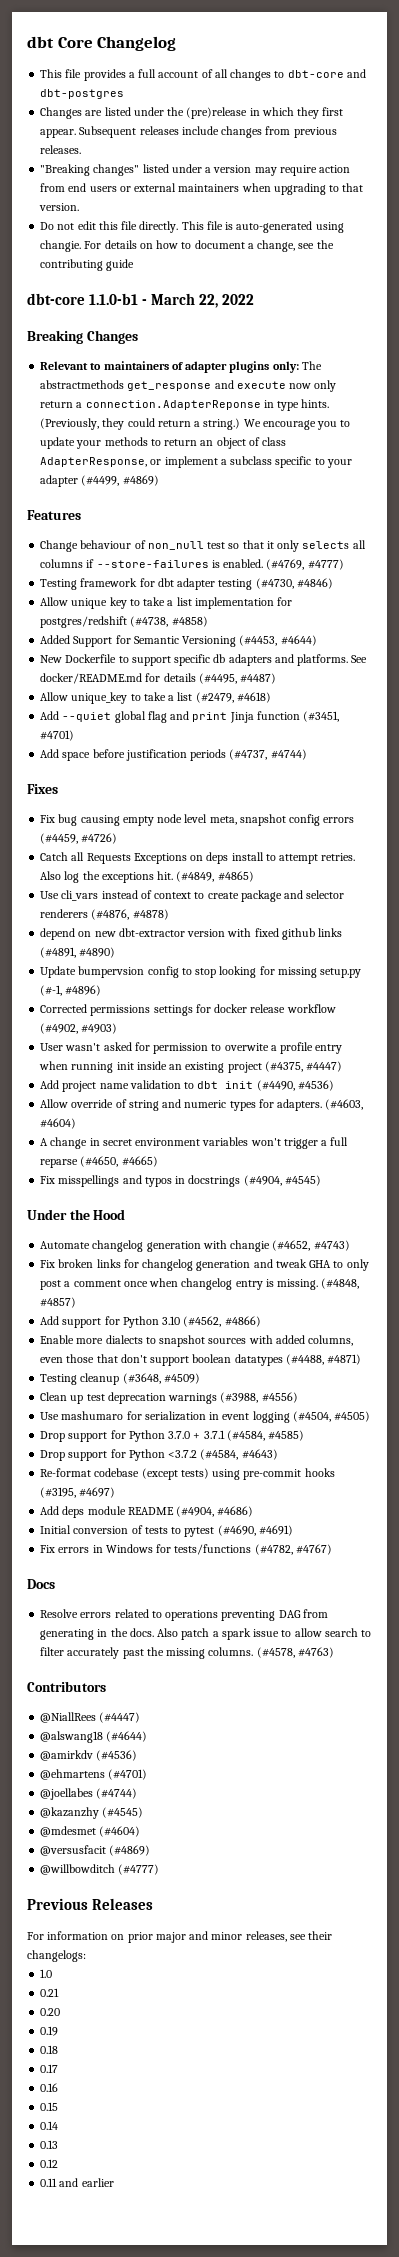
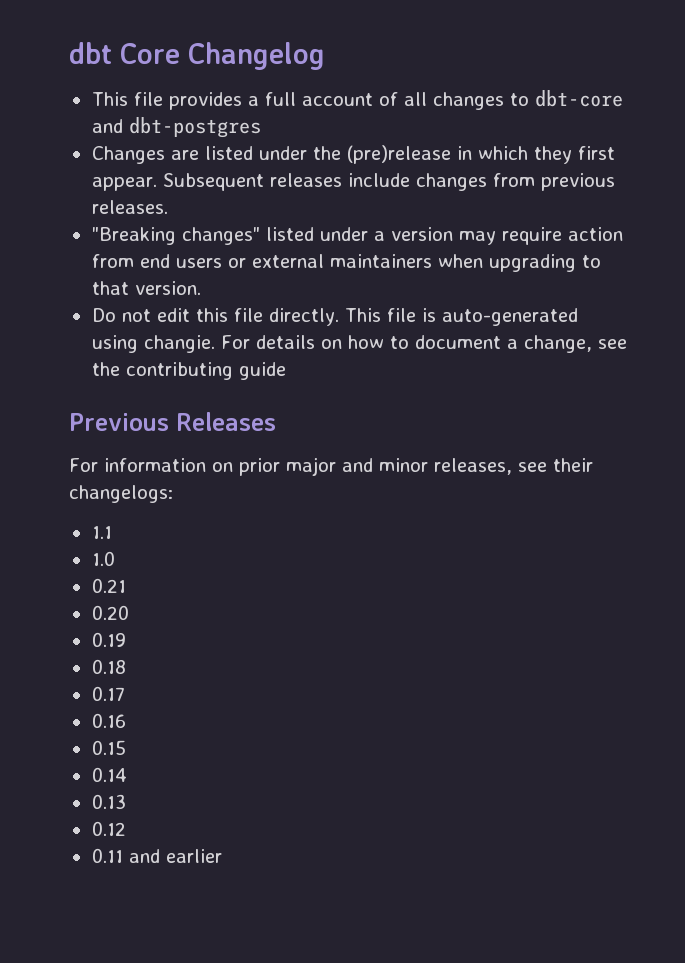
[27,293,255,308] [27,330,138,344] [40,361,322,373] [40,380,337,392] [40,399,330,411] [40,418,351,430] [40,437,287,449] [40,456,352,468] [40,475,159,487] [27,510,81,520] [40,540,366,552] [40,559,344,570] [40,578,333,590] [40,597,293,609] [40,616,208,628] [40,635,317,647] [40,654,368,666] [40,673,277,684] [40,692,271,704] [40,711,340,723] [40,730,75,741] [40,749,307,761] [27,784,58,794] [40,814,355,826] [40,833,118,844] [40,852,356,864] [40,871,254,883] [40,890,345,902] [40,909,169,920] [40,928,343,940] [40,947,116,958] [40,966,362,978] [40,985,102,996] [40,1004,336,1016] [40,1023,118,1034] [40,1042,343,1054] [39,1061,343,1073] [40,1080,334,1092] [40,1099,364,1111] [40,1118,77,1129] [40,1137,349,1149] [40,1156,158,1168] [40,1175,321,1187] [27,1209,126,1220] [40,1240,350,1252] [40,1259,369,1271] [40,1278,360,1290] [40,1297,77,1308] [40,1316,261,1328] [40,1335,354,1347] [40,1354,362,1366] [40,1373,200,1385] [40,1392,298,1404] [40,1411,371,1423] [40,1430,305,1442] [40,1449,278,1461] [40,1468,335,1480] [40,1487,116,1498] [40,1506,254,1518] [40,1525,293,1537] [40,1544,332,1555] [27,1579,55,1589] [40,1609,328,1621] [40,1628,372,1640] [40,1647,334,1659] [27,1681,106,1692] [40,1712,141,1723] [40,1731,148,1743] [40,1750,138,1761] [40,1769,148,1780] [40,1788,138,1800] [40,1807,144,1819] [40,1826,141,1837] [40,1845,151,1856] [40,1864,160,1875] // dbt-core 1.1.0-b1 - March 22, 2022 // Breaking Changes // Relevant to maintainers of adapter plugins only: The abstractmethods get_response and execute now only return a connection.AdapterReponse in type hints. (Previously, they could return a string.) We encourage you to update your methods to return an object of class AdapterResponse, or implement a subclass specific to your adapter (#4499, #4869) // Features // Change behaviour of non_null test so that it only selects all columns if --store-failures is enabled. (#4769, #4777) // Testing framework for dbt adapter testing (#4730, #4846) // Allow unique key to take a list implementation for postgres/redshift (#4738, #4858) // Added Support for Semantic Versioning (#4453, #4644) // New Dockerfile to support specific db adapters and platforms. See docker/README.md for details (#4495, #4487) // Allow unique_key to take a list (#2479, #4618) // Add --quiet global flag and print Jinja function (#3451, #4701) // Add space before justification periods (#4737, #4744) // Fixes // Fix bug causing empty node level meta, snapshot config errors (#4459, #4726) // Catch all Requests Exceptions on deps install to attempt retries. Also log the exceptions hit. (#4849, #4865) // Use cli_vars instead of context to create package and selector renderers (#4876, #4878) // depend on new dbt-extractor version with fixed github links (#4891, #4890) // Update bumpervsion config to stop looking for missing setup.py (#-1, #4896) // Corrected permissions settings for docker release workflow (#4902, #4903) // User wasn't asked for permission to overwite a profile entry when running init inside an existing project (#4375, #4447) // Add project name validation to dbt init (#4490, #4536) // Allow override of string and numeric types for adapters. (#4603, #4604) // A change in secret environment variables won't trigger a full reparse (#4650, #4665) // Fix misspellings and typos in docstrings (#4904, #4545) // Under the Hood // Automate changelog generation with changie (#4652, #4743) // Fix broken links for changelog generation and tweak GHA to only post a comment once when changelog entry is missing. (#4848, #4857) // Add support for Python 3.10 (#4562, #4866) // Enable more dialects to snapshot sources with added columns, even those that don't support boolean datatypes (#4488, #4871) // Testing cleanup (#3648, #4509) // Clean up test deprecation warnings (#3988, #4556) // Use mashumaro for serialization in event logging (#4504, #4505) // Drop support for Python 3.7.0 + 3.7.1 (#4584, #4585) // Drop support for Python <3.7.2 (#4584, #4643) // Re-format codebase (except tests) using pre-commit hooks (#3195, #4697) // Add deps module README (#4904, #4686) // Initial conversion of tests to pytest (#4690, #4691) // Fix errors in Windows for tests/functions (#4782, #4767) // Docs // Resolve errors related to operations preventing DAG from generating in the docs. Also patch a spark issue to allow search to filter accurately past the missing columns. (#4578, #4763) // Contributors // @NiallRees (#4447) // @alswang18 (#4644) // @amirkdv (#4536) // @ehmartens (#4701) // @joellabes (#4744) // @kazanzhy (#4545) // @mdesmet (#4604) // @versusfacit (#4869) // @willbowditch (#4777) -> (286, 371) none
(86, 1956) none -> [91,526,112,539] // 1.1

